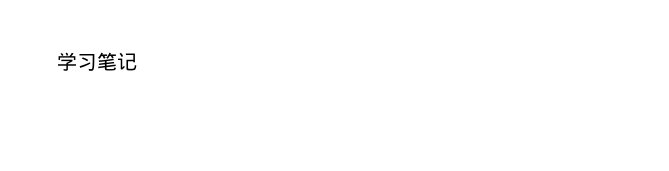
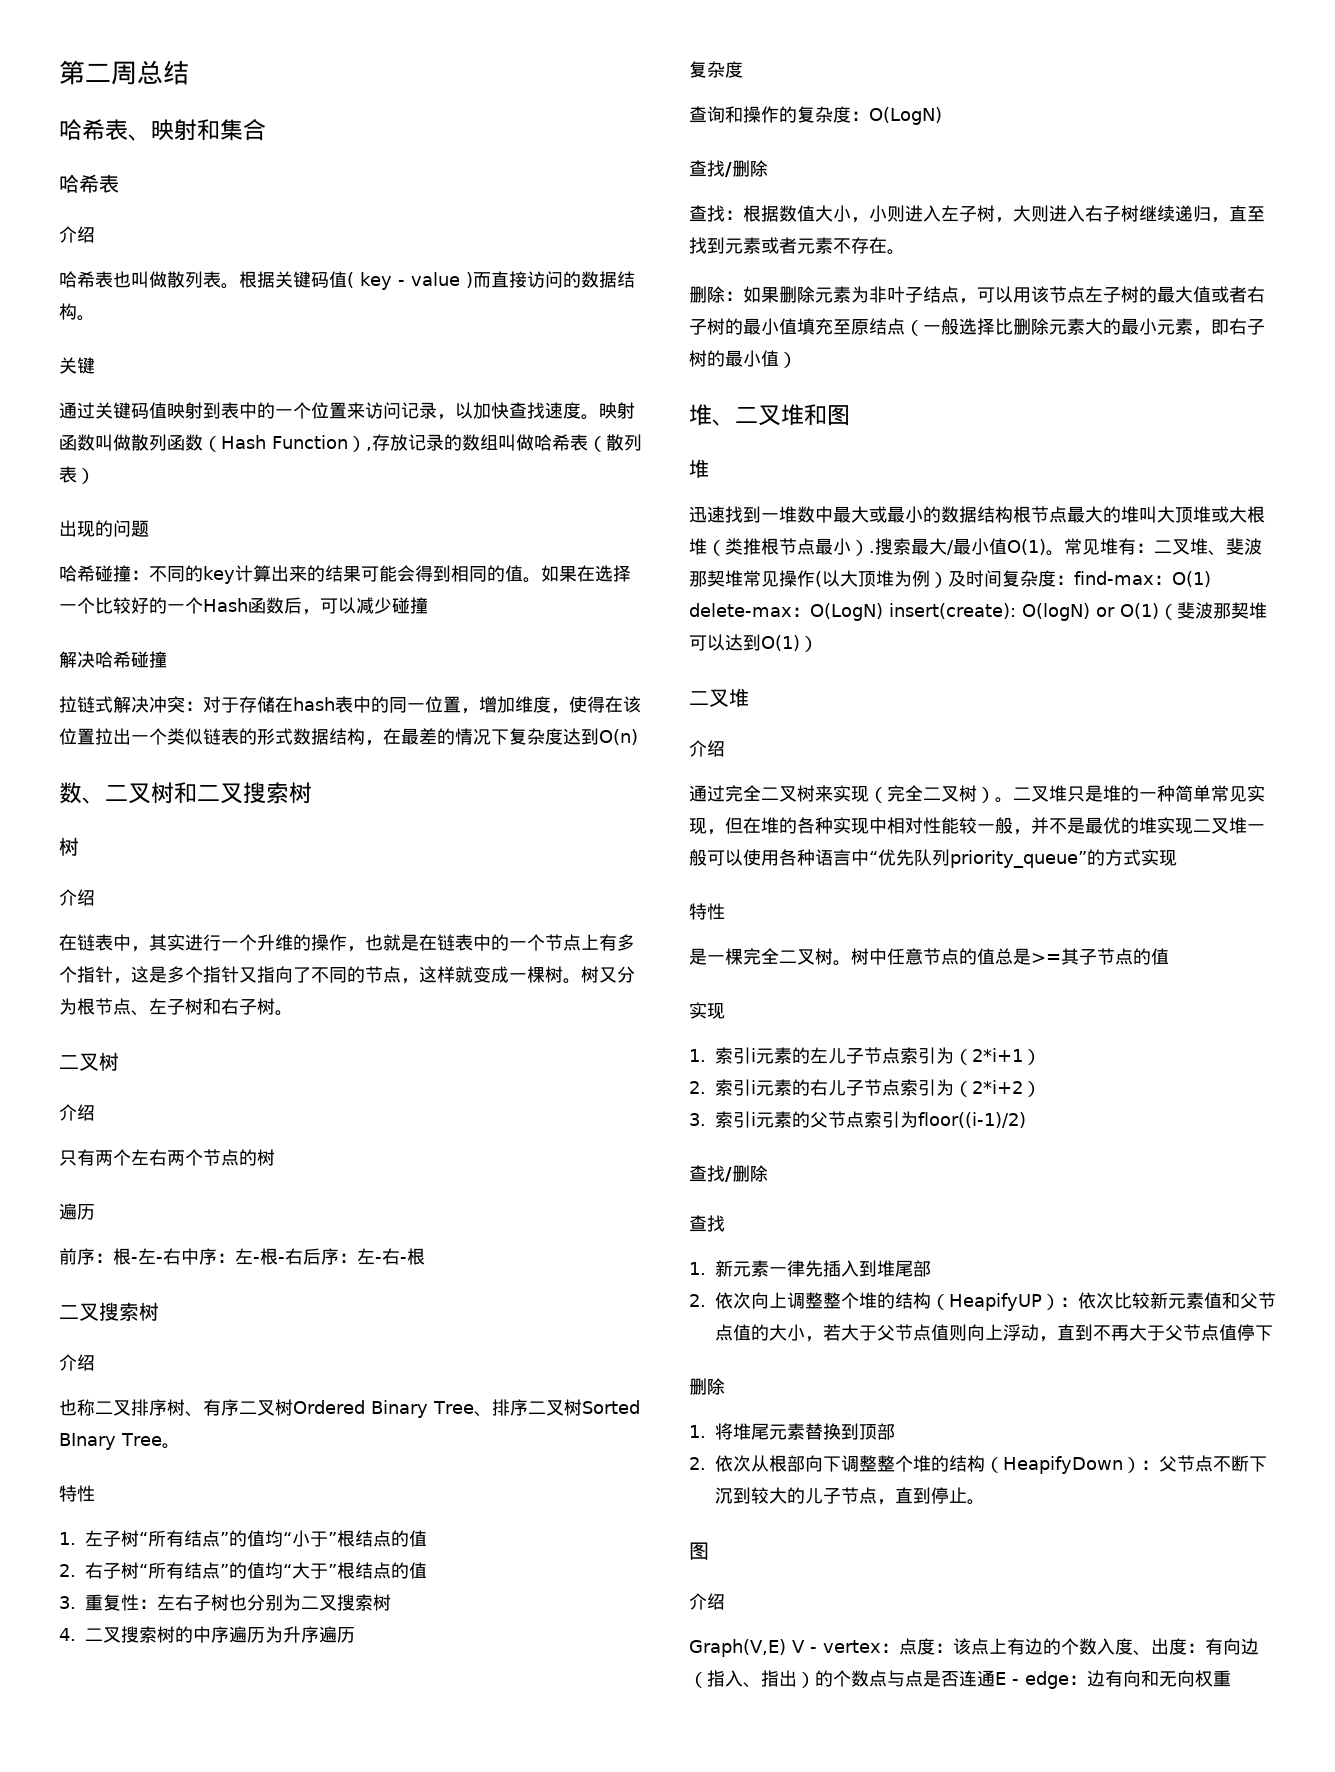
[57,52,137,71] 学习笔记 -> [59,60,189,85] [59,119,266,141] [59,174,119,193] [59,226,95,243] [59,271,635,290] [59,303,95,321] [59,357,95,374] [59,402,635,420] [59,434,642,452] [59,466,95,484] [59,520,149,537] [59,565,631,584] [59,597,428,615] [59,651,167,668] [59,696,641,714] [59,728,638,746] [59,782,312,804] [59,837,79,856] [59,889,95,906] [59,934,635,952] [59,966,635,984] [59,998,293,1016] [59,1052,119,1071] [59,1104,95,1121] [59,1149,275,1166] [59,1203,95,1220] [59,1248,425,1265] [59,1302,159,1321] [59,1354,95,1371] [59,1399,640,1418] [59,1433,180,1450] [59,1485,95,1502] [59,1530,427,1547] [59,1562,427,1579] [59,1594,391,1611] [59,1626,355,1643] [689,61,743,78] [689,106,942,125] [689,160,768,177] [689,205,1265,223] [689,237,905,255] [689,286,1265,304] [689,318,1265,336] [689,350,797,368] [689,404,850,426] [689,459,709,478] [689,506,1265,523] [689,538,1262,556] [689,570,1211,588] [689,602,1267,621] [689,634,818,652] [689,688,749,707] [689,740,725,757] [689,785,1265,803] [689,817,1265,835] [689,849,1177,868] [689,903,725,920] [689,948,1169,966] [689,1002,725,1019] [689,1047,1041,1065] [689,1079,1041,1097] [689,1111,1026,1128] [689,1165,768,1182] [689,1215,725,1232] [689,1260,931,1277] [689,1292,1276,1311] [715,1324,1273,1342] [689,1378,725,1395] [689,1423,895,1440] [689,1455,1267,1474] [715,1487,985,1505] [689,1542,709,1560] [689,1593,725,1610] [689,1638,1259,1657] [689,1670,1231,1689] 第二周总结 // 哈希表、映射和集合 // 哈希表 // 介绍 // 哈希表也叫做散列表。根据关键码值( key - value )而直接访问的数据结构。 // 关键 // 通过关键码值映射到表中的一个位置来访问记录，以加快查找速度。映射函数叫做散列函数（Hash Function）,存放记录的数组叫做哈希表（散列表） // 出现的问题 // 哈希碰撞：不同的key计算出来的结果可能会得到相同的值。如果在选择一个比较好的一个Hash函数后，可以减少碰撞 // 解决哈希碰撞 // 拉链式解决冲突：对于存储在hash表中的同一位置，增加维度，使得在该位置拉出一个类似链表的形式数据结构，在最差的情况下复杂度达到O(n) // 数、二叉树和二叉搜索树 // 树 // 介绍 // 在链表中，其实进行一个升维的操作，也就是在链表中的一个节点上有多个指针，这是多个指针又指向了不同的节点，这样就变成一棵树。树又分为根节点、左子树和右子树。 // 二叉树 // 介绍 // 只有两个左右两个节点的树 // 遍历 // 前序：根-左-右中序：左-根-右后序：左-右-根 // 二叉搜索树 // 介绍 // 也称二叉排序树、有序二叉树Ordered Binary Tree、排序二叉树Sorted BInary Tree。 // 特性 // 1.左子树“所有结点”的值均“小于”根结点的值 // 2.右子树“所有结点”的值均“大于”根结点的值 // 3.重复性：左右子树也分别为二叉搜索树 // 4.二叉搜索树的中序遍历为升序遍历 // 复杂度 // 查询和操作的复杂度：O(LogN) // 查找/删除 // 查找：根据数值大小，小则进入左子树，大则进入右子树继续递归，直至找到元素或者元素不存在。 // 删除：如果删除元素为非叶子结点，可以用该节点左子树的最大值或者右子树的最小值填充至原结点（一般选择比删除元素大的最小元素，即右子树的最小值） // 堆、二叉堆和图 // 堆 // 迅速找到一堆数中最大或最小的数据结构根节点最大的堆叫大顶堆或大根堆（类推根节点最小）.搜索最大/最小值O(1)。常见堆有：二叉堆、斐波那契堆常见操作(以大顶堆为例）及时间复杂度：find-max：O(1) delete-max：O(LogN) insert(create): O(logN) or O(1)（斐波那契堆可以达到O(1)） // 二叉堆 // 介绍 // 通过完全二叉树来实现（完全二叉树）。二叉堆只是堆的一种简单常见实现，但在堆的各种实现中相对性能较一般，并不是最优的堆实现二叉堆一般可以使用各种语言中“优先队列priority_queue”的方式实现 // 特性 // 是一棵完全二叉树。树中任意节点的值总是>=其子节点的值 // 实现 // 1.索引i元素的左儿子节点索引为（2*i+1） // 2.索引i元素的右儿子节点索引为（2*i+2） // 3.索引i元素的父节点索引为floor((i-1)/2) // 查找/删除 // 查找 // 1.新元素一律先插入到堆尾部 // 2.依次向上调整整个堆的结构（HeapifyUP）：依次比较新元素值和父节点值的大小，若大于父节点值则向上浮动，直到不再大于父节点值停下 // 删除 // 1.将堆尾元素替换到顶部 // 2.依次从根部向下调整整个堆的结构（HeapifyDown）：父节点不断下沉到较大的儿子节点，直到停止。 // 图 // 介绍 // Graph(V,E) V - vertex：点度：该点上有边的个数入度、出度：有向边（指入、指出）的个数点与点是否连通E - edge：边有向和无向权重

